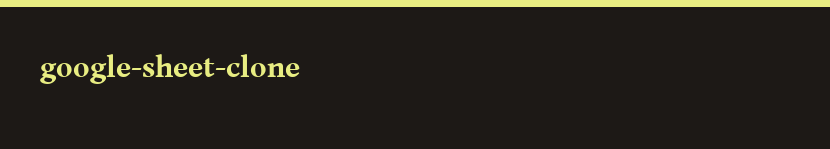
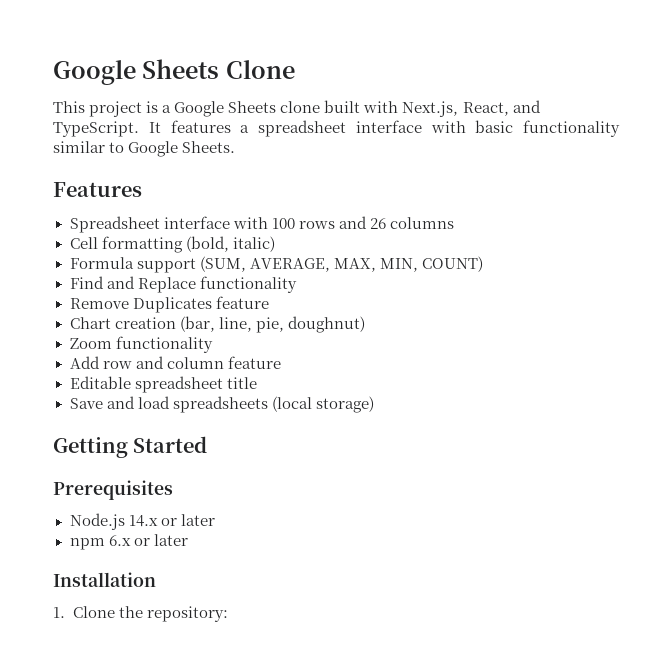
[40,54,300,84] google-sheet-clone -> [53,59,295,85] [53,100,541,117] [53,120,620,137] [53,141,236,157] [53,182,142,197] [69,216,454,233] [69,236,275,253] [69,256,483,273] [69,276,297,293] [69,296,269,313] [69,316,365,333] [69,336,213,353] [69,356,281,369] [69,376,257,393] [69,396,374,413] [53,436,208,458] [53,480,173,500] [69,513,215,530] [69,534,188,550] [53,572,156,587] [53,606,228,622] Google Sheets Clone // This project is a Google Sheets clone built with Next.js, React, and TypeScript. It features a spreadsheet interface with basic functionality similar to Google Sheets. // Features // Spreadsheet interface with 100 rows and 26 columns // Cell formatting (bold, italic) // Formula support (SUM, AVERAGE, MAX, MIN, COUNT) // Find and Replace functionality // Remove Duplicates feature // Chart creation (bar, line, pie, doughnut) // Zoom functionality // Add row and column feature // Editable spreadsheet title // Save and load spreadsheets (local storage) // Getting Started // Prerequisites // Node.js 14.x or later // npm 6.x or later // Installation // 1. Clone the repository:

